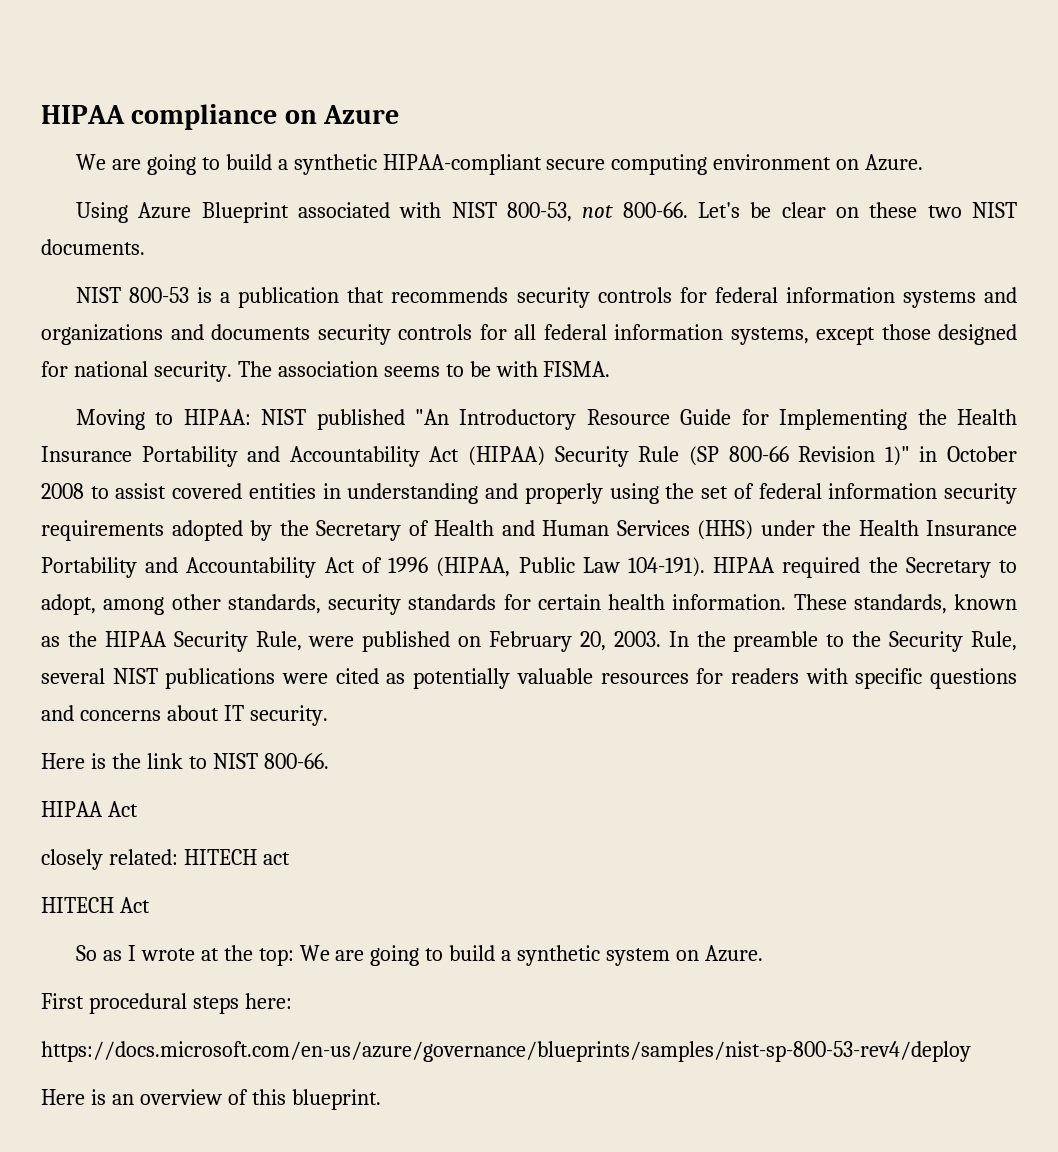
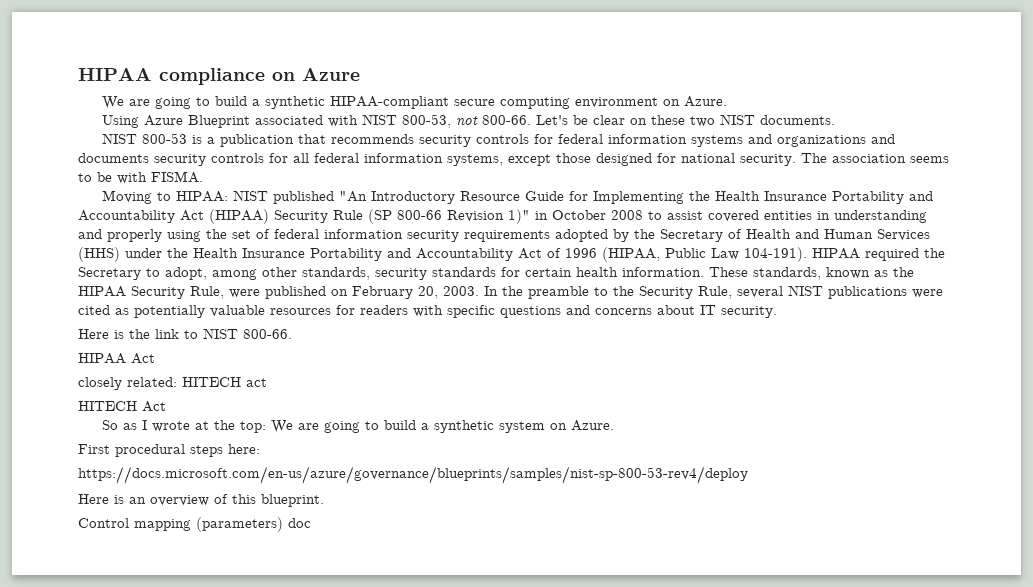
(381, 1099) none -> [78,517,311,532] // Control mapping (parameters) doc

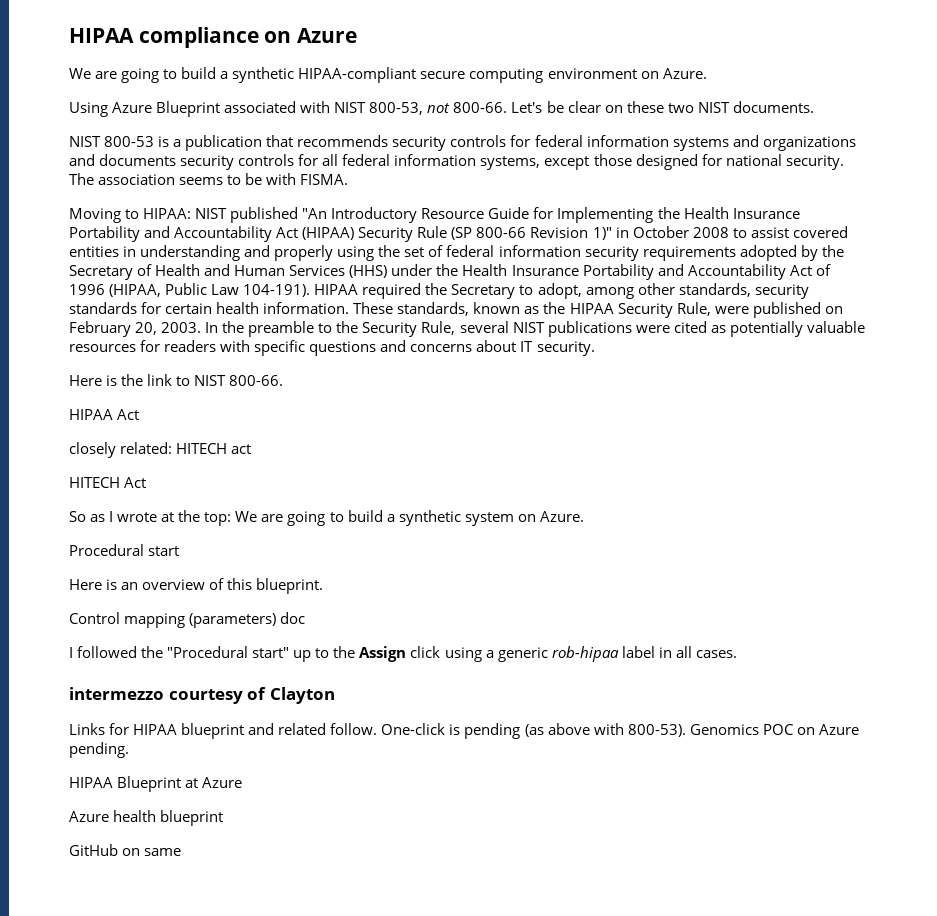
[78,444,260,457] [78,466,748,484] First procedural steps here: // https://docs.microsoft.com/en-us/azure/governance/blueprints/samples/nist-sp-800-53-rev4/deploy -> [69,544,180,556] Procedural start
(311, 523) none -> [69,646,737,662] [69,687,335,704] [69,723,859,739] [69,742,129,758] [69,776,243,792] [69,810,224,826] [69,844,182,856] // I followed the "Procedural start" up to the Assign click using a generic rob-hipaa label in all cases. // intermezzo courtesy of Clayton // Links for HIPAA blueprint and related follow. One-click is pending (as above with 800-53). Genomics POC on Azure pending. // HIPAA Blueprint at Azure // Azure health blueprint // GitHub on same

